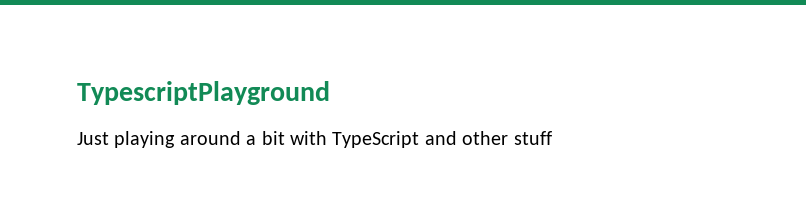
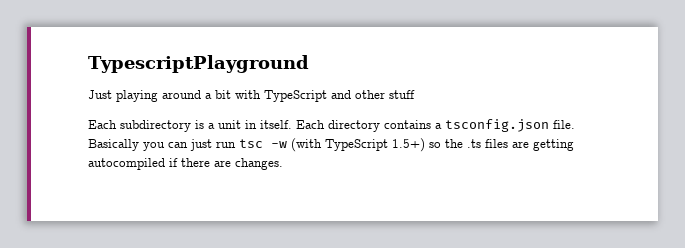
(552, 138) none -> [88,119,575,132] [88,138,574,152] [88,158,283,170] // Each subdirectory is a unit in itself. Each directory contains a tsconfig.json file. Basically you can just run tsc -w (with TypeScript 1.5+) so the .ts files are getting autocompiled if there are changes.

